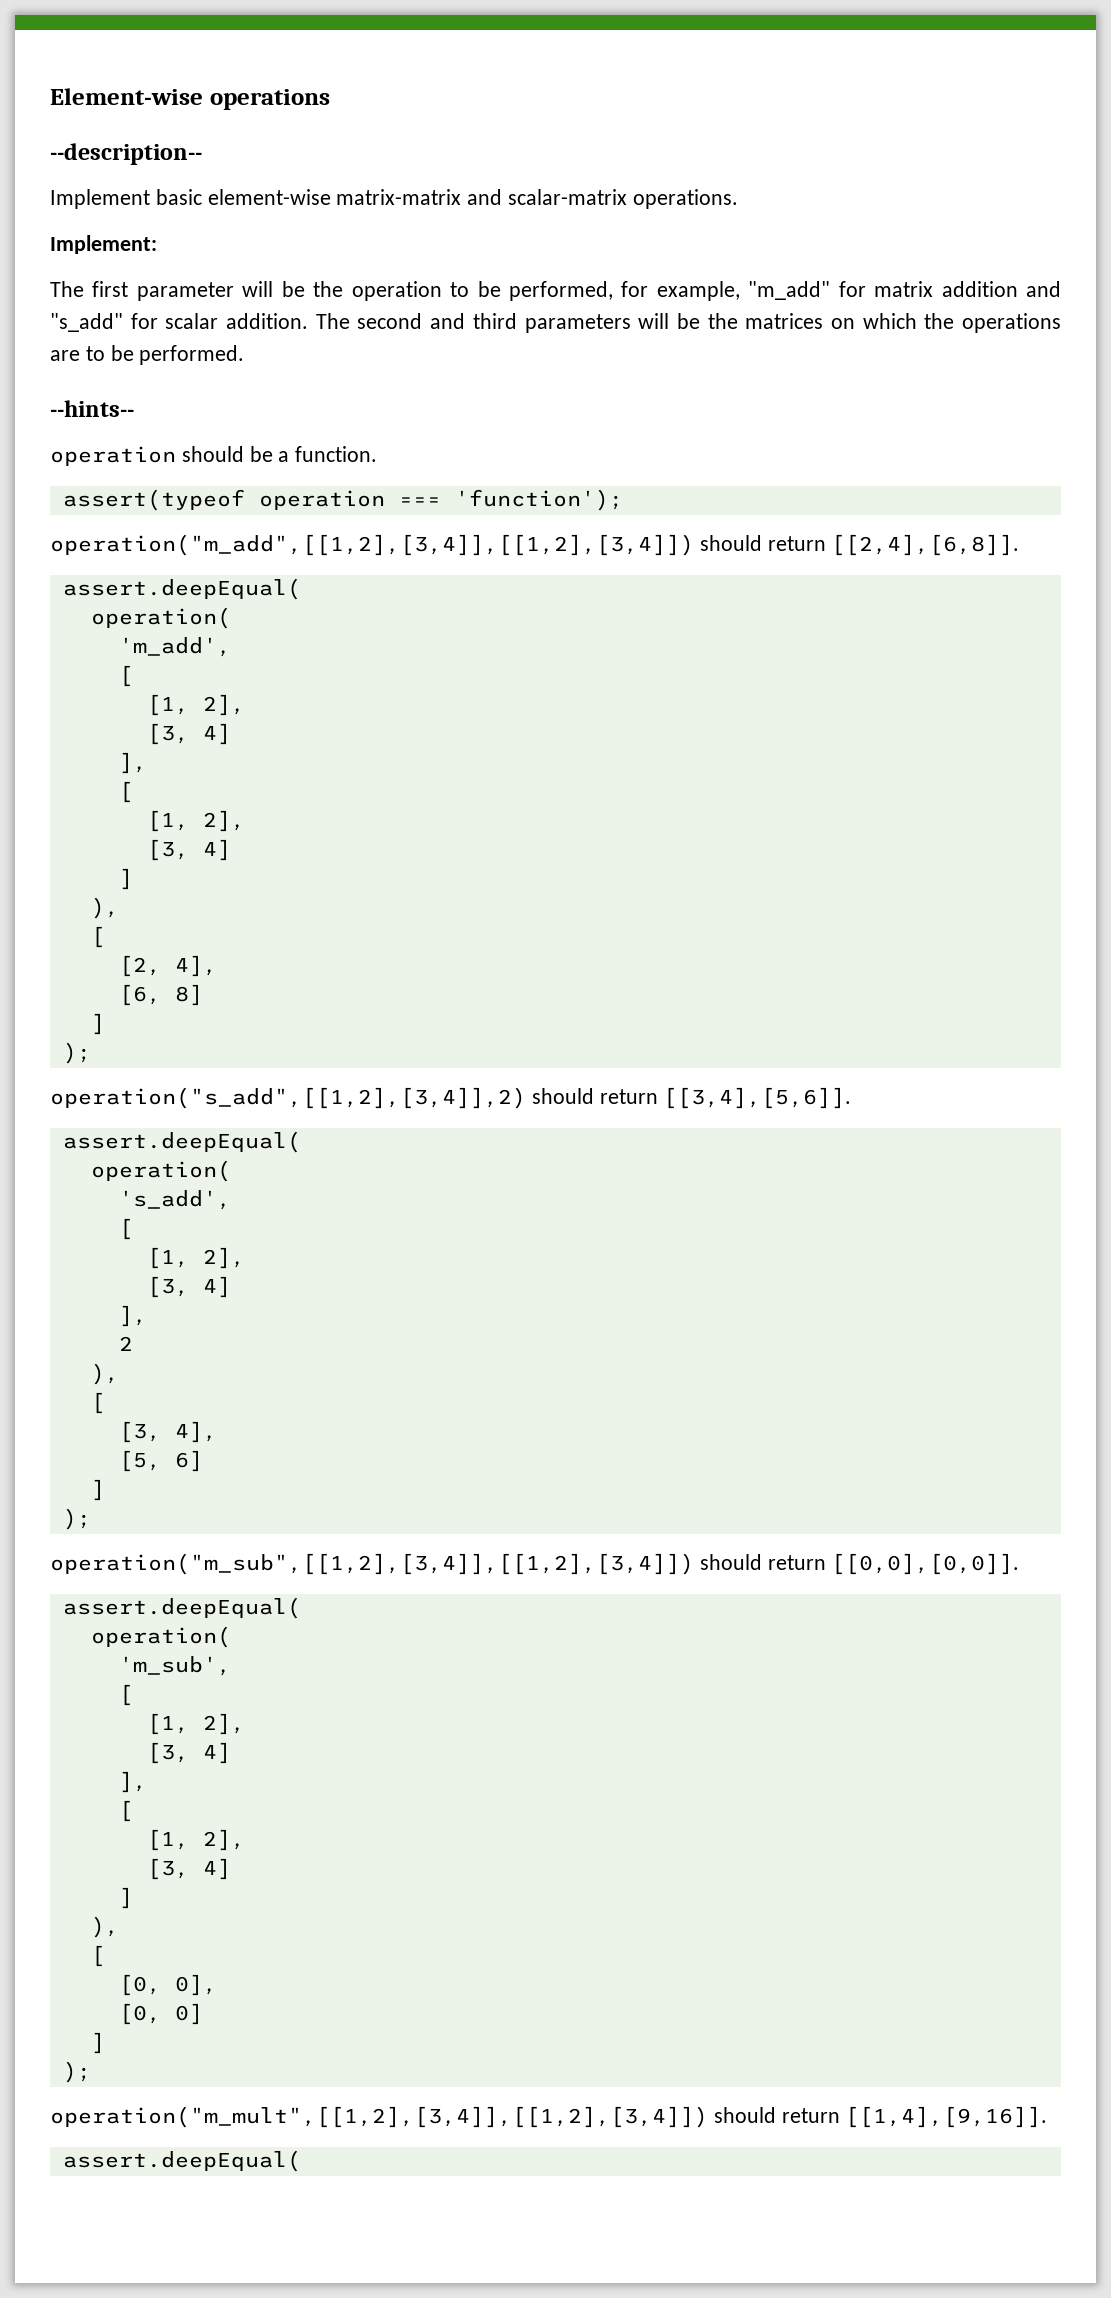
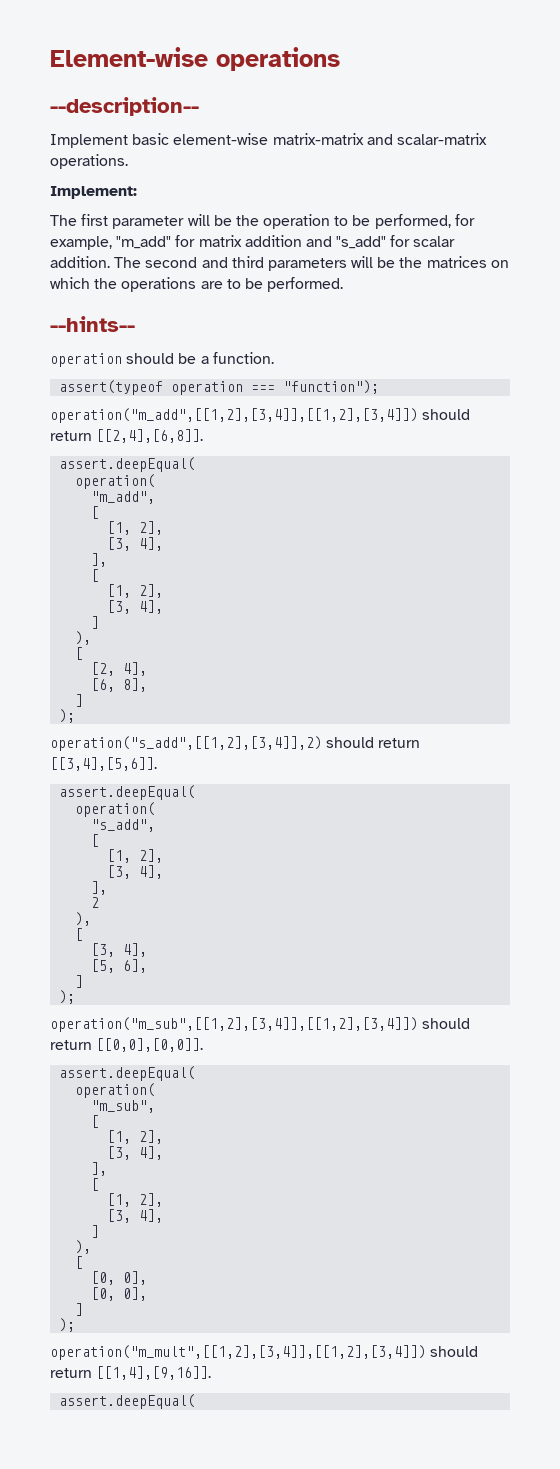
[454,489,623,511] 'function'); -> [283,380,380,394] "function");
[118,637,231,657] [118,665,133,687] [146,694,245,716] [146,723,231,745] [118,752,147,774] [118,781,133,803] [146,810,245,832] [146,839,231,861] 'm_add', // [ // [1, 2], // [3, 4] // ], // [ // [1, 2], // [3, 4] -> [91,491,156,504] [91,506,100,519] [107,521,164,535] [107,537,164,551] [91,553,108,567] [91,569,100,582] [107,584,164,598] [107,600,164,614] "m_add", // [ // [1, 2], // [3, 4], // ], // [ // [1, 2], // [3, 4],
[174,984,203,1006] 8] -> [123,678,148,692] 8],
[118,1190,231,1210] [118,1218,133,1240] [146,1247,245,1269] [146,1276,231,1298] 's_add', // [ // [1, 2], // [3, 4] -> [91,819,156,832] [91,834,100,847] [107,849,164,863] [107,865,164,879] "s_add", // [ // [1, 2], // [3, 4],
[174,1450,203,1472] 6] -> [123,959,148,973] 6],
[118,1656,231,1676] [118,1684,133,1706] [146,1713,245,1735] [146,1742,231,1764] [118,1771,147,1793] [118,1800,133,1822] [146,1829,245,1851] [146,1858,231,1880] 'm_sub', // [ // [1, 2], // [3, 4] // ], // [ // [1, 2], // [3, 4] -> [91,1100,156,1113] [91,1115,100,1128] [107,1130,164,1144] [107,1146,164,1160] [91,1162,108,1176] [91,1178,100,1191] [107,1193,164,1207] [107,1209,164,1223] "m_sub", // [ // [1, 2], // [3, 4], // ], // [ // [1, 2], // [3, 4],
[174,2003,203,2025] 0] -> [123,1287,148,1301] 0],

